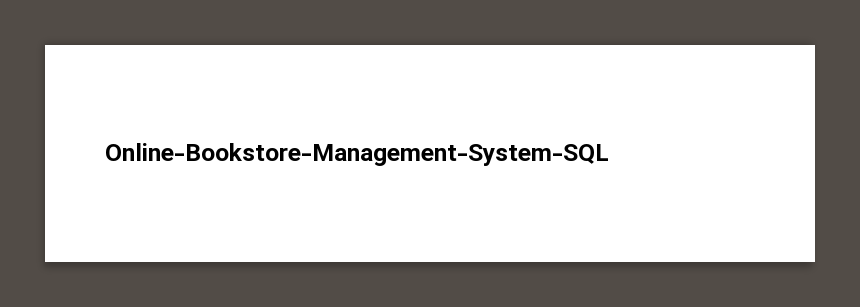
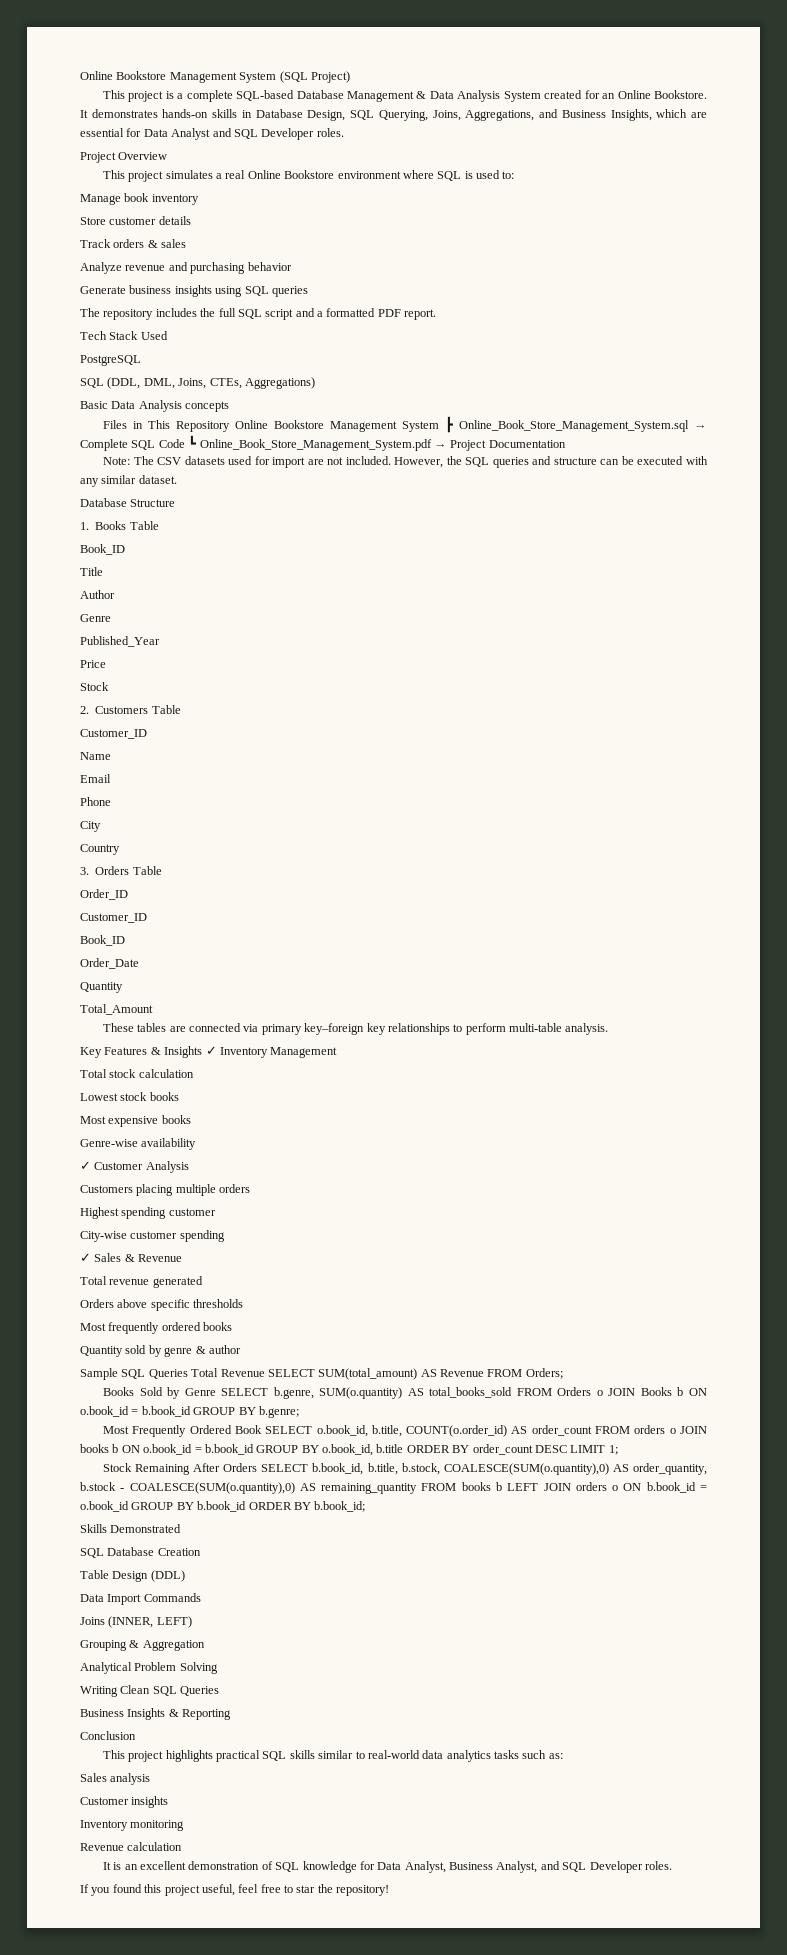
[105,143,609,166] Online-Bookstore-Management-System-SQL -> [80,71,350,83] [102,90,708,102] [80,109,708,121] [80,128,344,140] [80,152,168,163] [102,170,515,182] [80,193,199,205] [80,216,191,225] [80,239,187,248] [80,262,292,274] [80,285,308,297] [80,308,437,320] [80,331,168,340] [80,355,141,366] [80,377,315,389] [80,400,230,412] [102,416,707,433] [80,435,566,451] [102,456,709,468] [80,475,177,487] [80,498,176,507] [80,521,159,530] [80,544,125,555] [80,567,103,576] [80,590,115,599] [80,614,111,622] [80,636,160,647] [80,660,106,668] [80,682,109,691] [80,705,181,714] [80,729,147,739] [80,752,111,760] [80,774,111,783] [80,797,111,806] [80,821,101,832] [80,844,120,855] [80,866,162,875] [80,889,128,900] [80,913,147,923] [80,935,125,946] [80,958,139,969] [80,982,123,993] [80,1004,153,1015] [102,1023,609,1035] [80,1046,338,1058] [80,1069,194,1078] [80,1092,179,1101] [80,1115,191,1127] [80,1138,197,1150] [80,1161,189,1173] [80,1184,251,1196] [80,1207,216,1219] [80,1230,225,1242] [80,1253,183,1262] [80,1276,203,1288] [80,1299,244,1311] [80,1322,233,1334] [80,1345,241,1357] [80,1368,563,1380] [102,1387,707,1399] [80,1406,299,1418] [102,1425,707,1437] [80,1444,618,1456] [102,1463,707,1475] [80,1482,708,1494] [80,1501,366,1512] [80,1524,182,1533] [80,1547,201,1558] [80,1570,185,1582] [80,1593,201,1605] [80,1616,192,1628] [80,1640,205,1651] [80,1662,218,1674] [80,1685,220,1697] [80,1708,232,1720] [80,1731,136,1740] [102,1750,563,1762] [80,1773,151,1785] [80,1796,169,1808] [80,1820,185,1831] [80,1842,183,1851] [102,1861,672,1873] [80,1884,390,1896] Online Bookstore Management System (SQL Project) // This project is a complete SQL-based Database Management & Data Analysis System created for an Online Bookstore. It demonstrates hands-on skills in Database Design, SQL Querying, Joins, Aggregations, and Business Insights, which are essential for Data Analyst and SQL Developer roles. // Project Overview // This project simulates a real Online Bookstore environment where SQL is used to: // Manage book inventory // Store customer details // Track orders & sales // Analyze revenue and purchasing behavior // Generate business insights using SQL queries // The repository includes the full SQL script and a formatted PDF report. // Tech Stack Used // PostgreSQL // SQL (DDL, DML, Joins, CTEs, Aggregations) // Basic Data Analysis concepts // Files in This Repository Online Bookstore Management System ┣ Online_Book_Store_Management_System.sql → Complete SQL Code ┗ Online_Book_Store_Management_System.pdf → Project Documentation // Note: The CSV datasets used for import are not included. However, the SQL queries and structure can be executed with any similar dataset. // Database Structure // 1. Books Table // Book_ID // Title // Author // Genre // Published_Year // Price // Stock // 2. Customers Table // Customer_ID // Name // Email // Phone // City // Country // 3. Orders Table // Order_ID // Customer_ID // Book_ID // Order_Date // Quantity // Total_Amount // These tables are connected via primary key–foreign key relationships to perform multi-table analysis. // Key Features & Insights ✓ Inventory Management // Total stock calculation // Lowest stock books // Most expensive books // Genre-wise availability // ✓ Customer Analysis // Customers placing multiple orders // Highest spending customer // City-wise customer spending // ✓ Sales & Revenue // Total revenue generated // Orders above specific thresholds // Most frequently ordered books // Quantity sold by genre & author // Sample SQL Queries Total Revenue SELECT SUM(total_amount) AS Revenue FROM Orders; // Books Sold by Genre SELECT b.genre, SUM(o.quantity) AS total_books_sold FROM Orders o JOIN Books b ON o.book_id = b.book_id GROUP BY b.genre; // Most Frequently Ordered Book SELECT o.book_id, b.title, COUNT(o.order_id) AS order_count FROM orders o JOIN books b ON o.book_id = b.book_id GROUP BY o.book_id, b.title ORDER BY order_count DESC LIMIT 1; // Stock Remaining After Orders SELECT b.book_id, b.title, b.stock, COALESCE(SUM(o.quantity),0) AS order_quantity, b.stock - COALESCE(SUM(o.quantity),0) AS remaining_quantity FROM books b LEFT JOIN orders o ON b.book_id = o.book_id GROUP BY b.book_id ORDER BY b.book_id; // Skills Demonstrated // SQL Database Creation // Table Design (DDL) // Data Import Commands // Joins (INNER, LEFT) // Grouping & Aggregation // Analytical Problem Solving // Writing Clean SQL Queries // Business Insights & Reporting // Conclusion // This project highlights practical SQL skills similar to real-world data analytics tasks such as: // Sales analysis // Customer insights // Inventory monitoring // Revenue calculation // It is an excellent demonstration of SQL knowledge for Data Analyst, Business Analyst, and SQL Developer roles. // If you found this project useful, feel free to star the repository!

